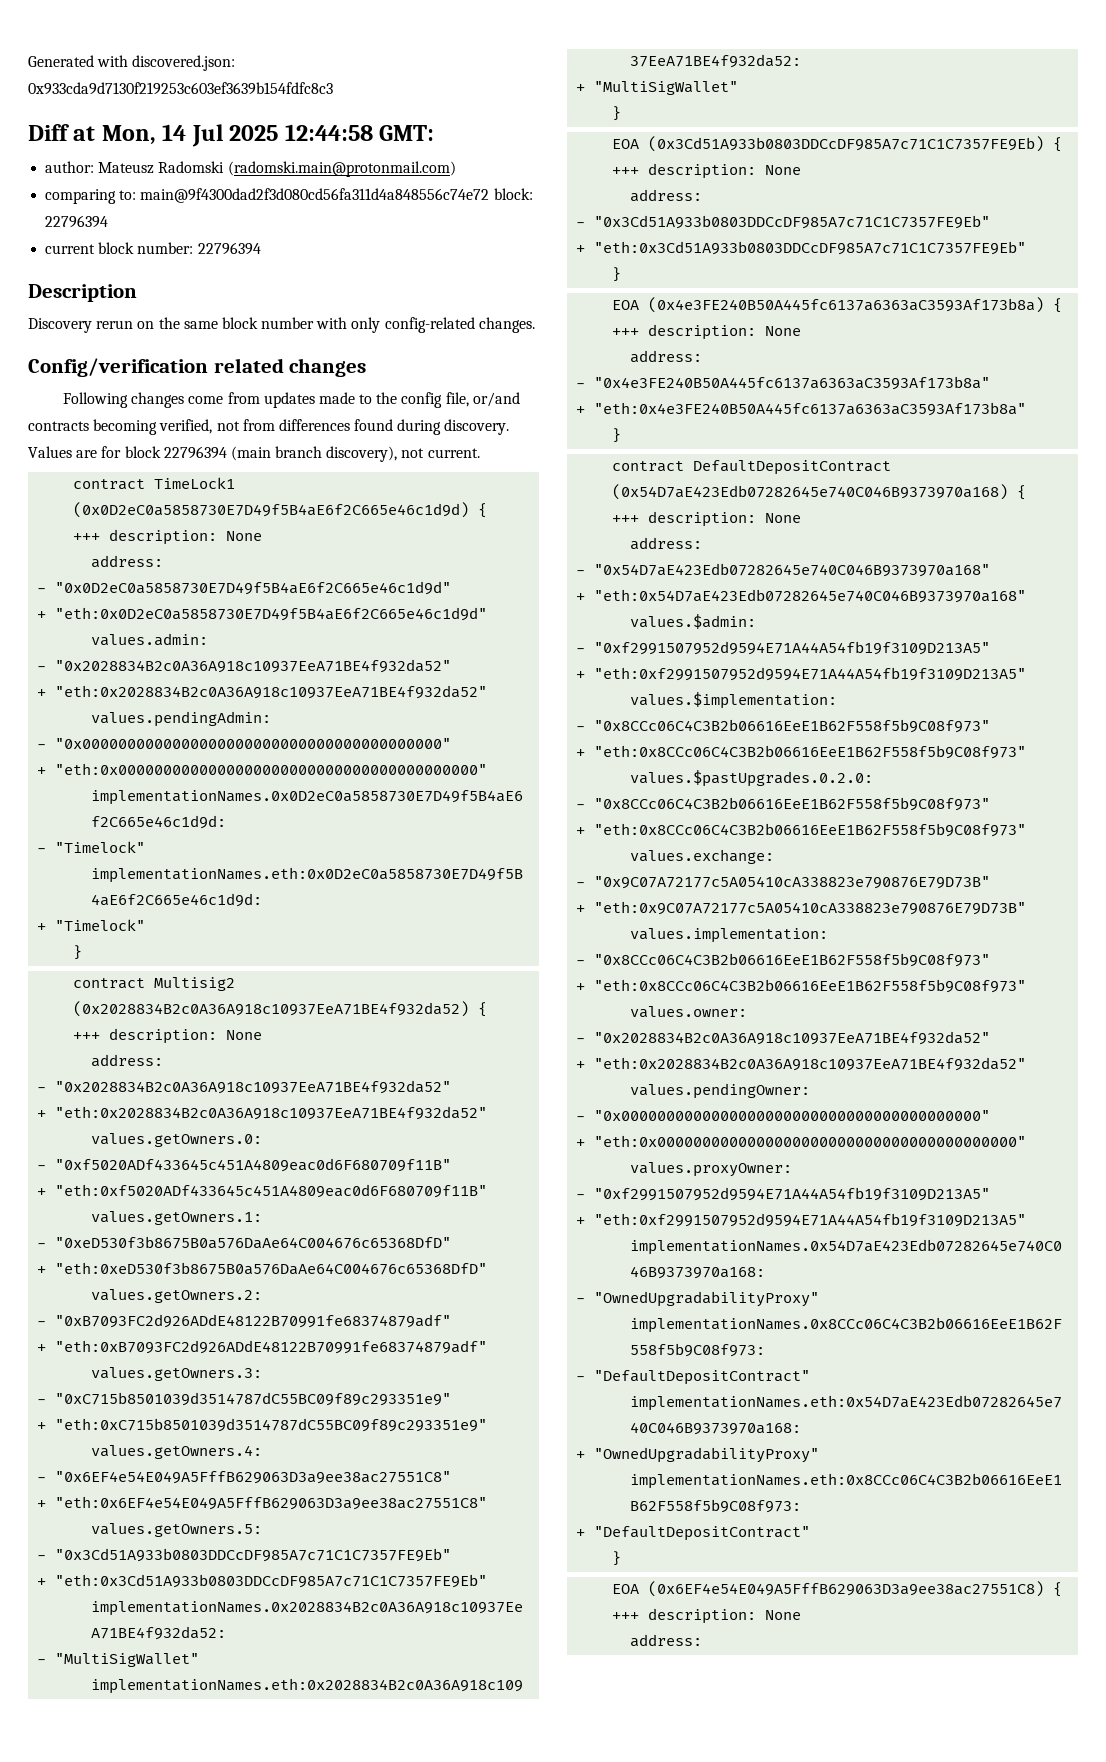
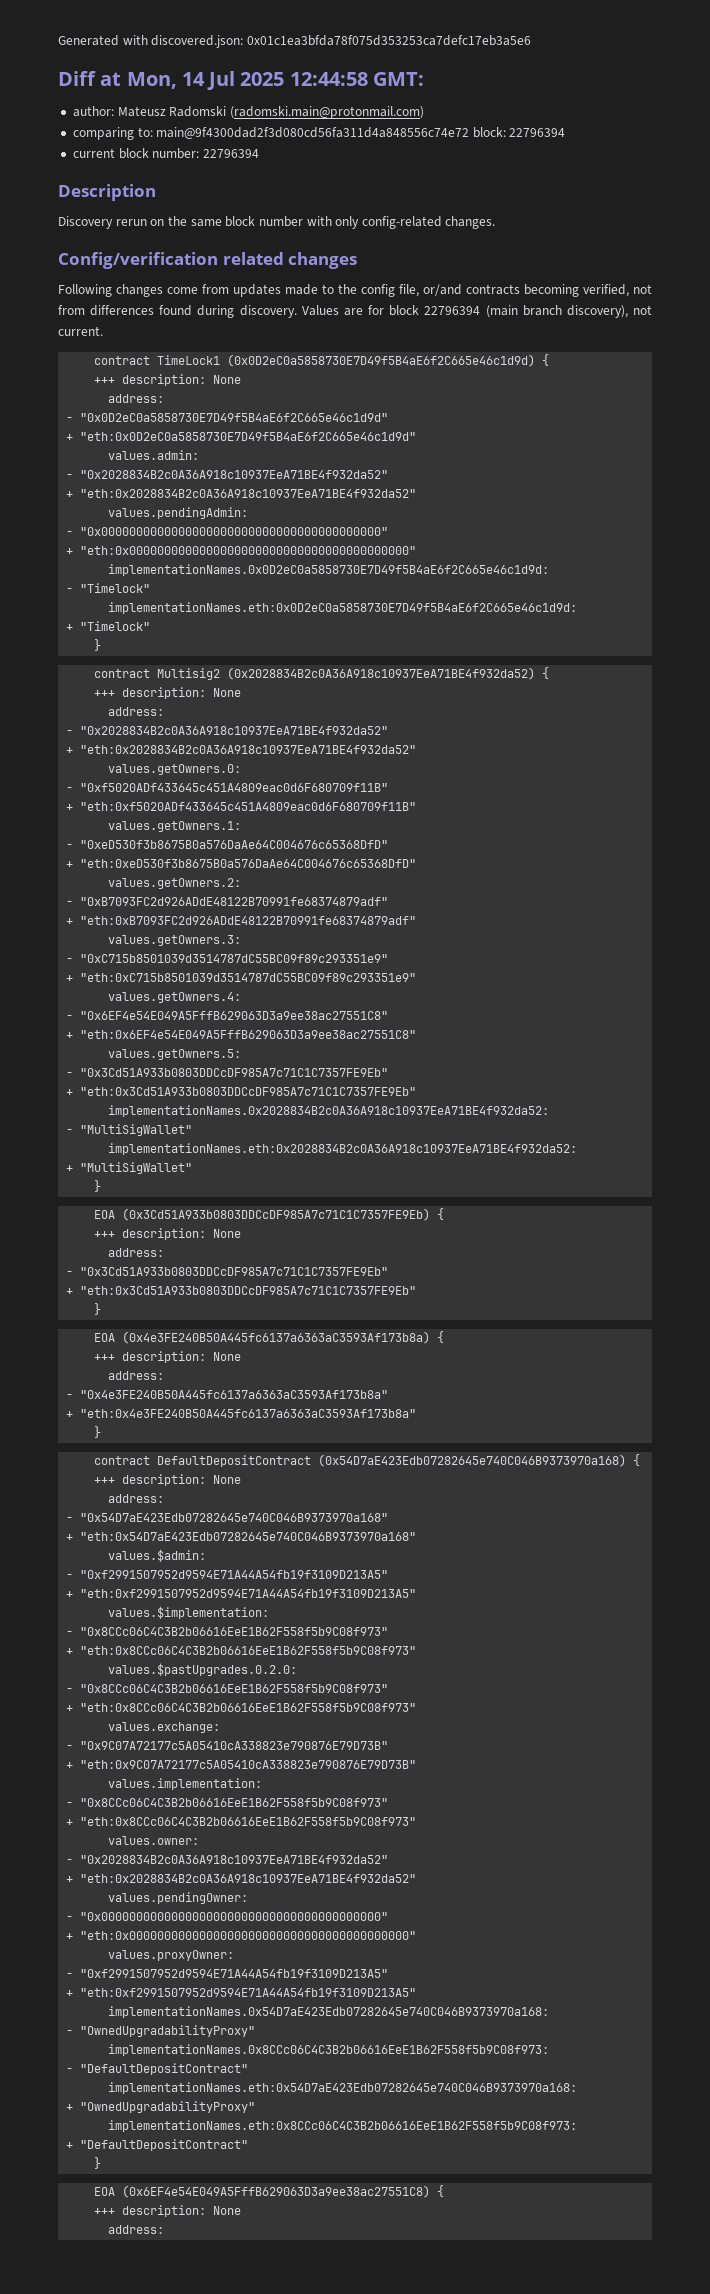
[28,82,333,95] 0x933cda9d7130f219253c603ef3639b154fdfc8c3 -> [246,35,531,46] 0x01c1ea3bfda78f075d353253ca7defc17eb3a5e6

